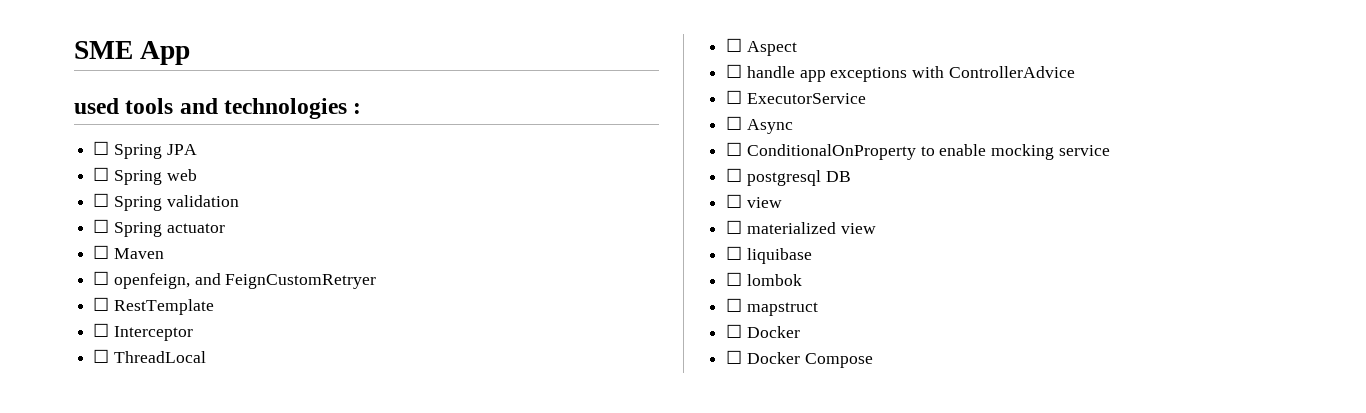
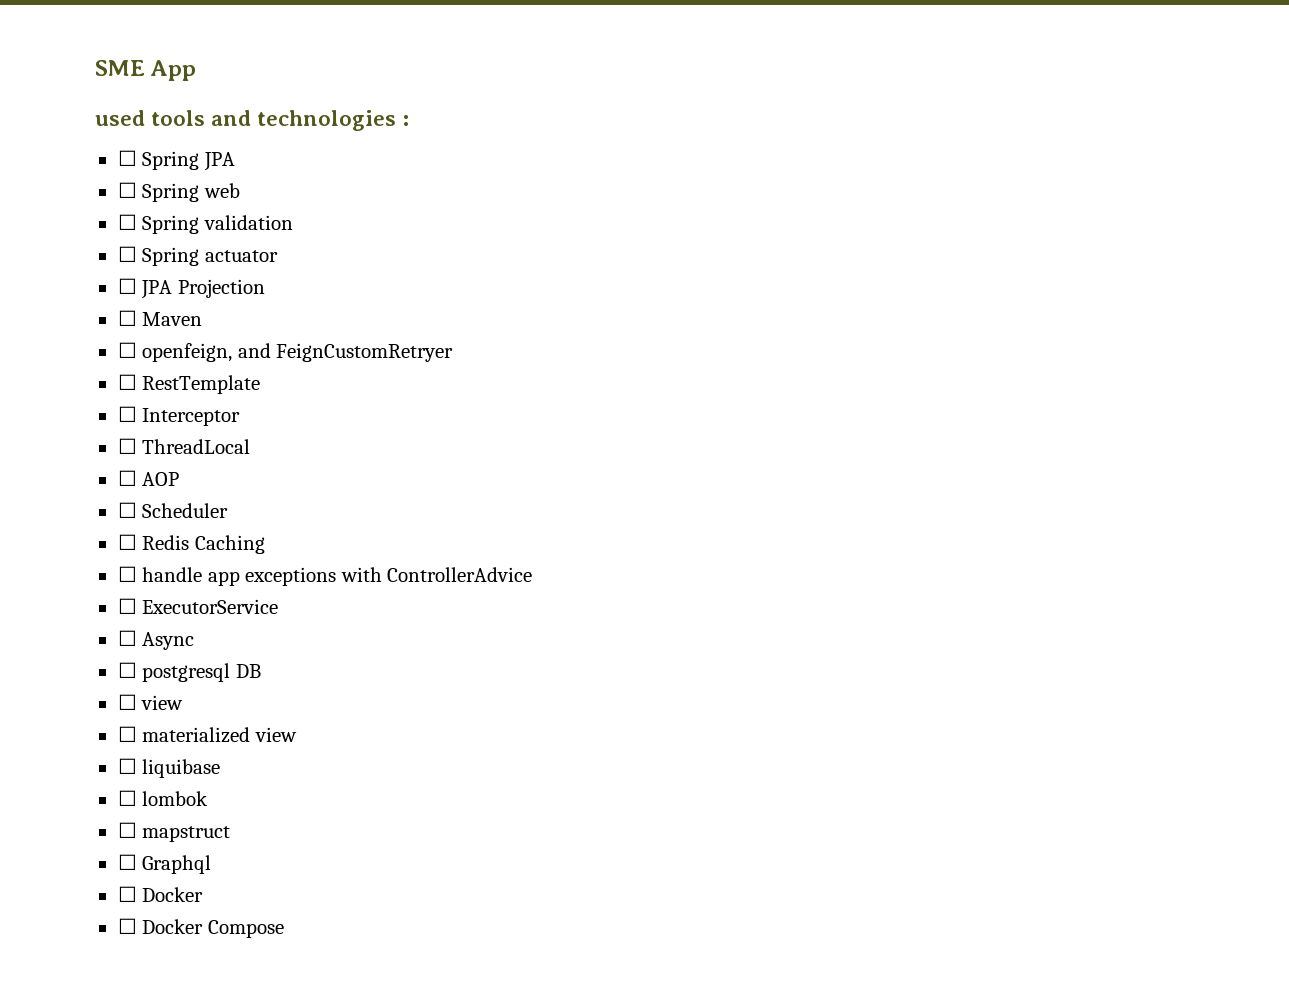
(225, 228) none -> [117,278,265,299] // ☐ JPA Projection
[746,41,797,56] Aspect -> [142,472,180,486] [117,502,229,518] [117,534,265,554] AOP // ☐ Scheduler // ☐ Redis Caching
[726,142,1110,160] // ☐ ConditionalOnProperty to enable mocking service -> (195, 641) none
(818, 309) none -> [117,854,212,874] // ☐ Graphql

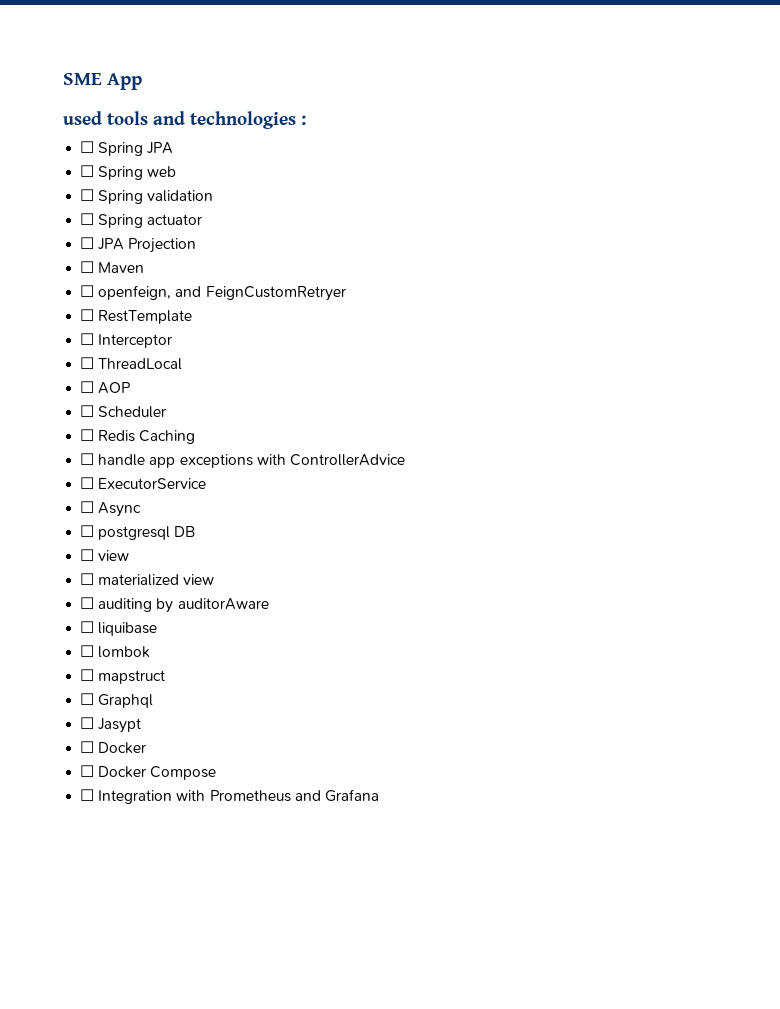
(297, 734) none -> [80,597,269,613] // ☐ auditing by auditorAware
(212, 864) none -> [80,717,142,733] // ☐ Jasypt
(284, 929) none -> [80,789,379,804] // ☐ Integration with Prometheus and Grafana

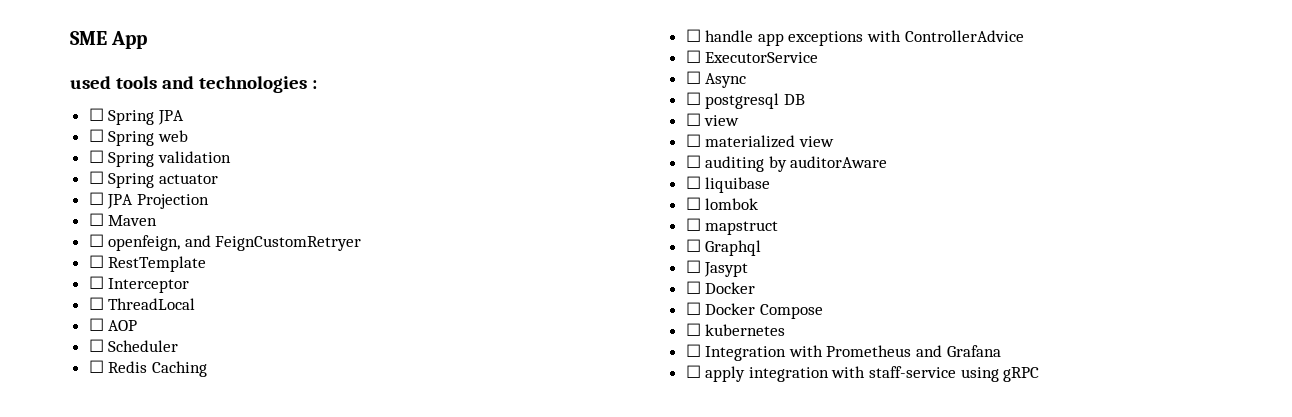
(217, 773) none -> [685,323,786,336] // ☐ kubernetes
(379, 795) none -> [685,365,1040,382] // ☐ apply integration with staff-service using gRPC

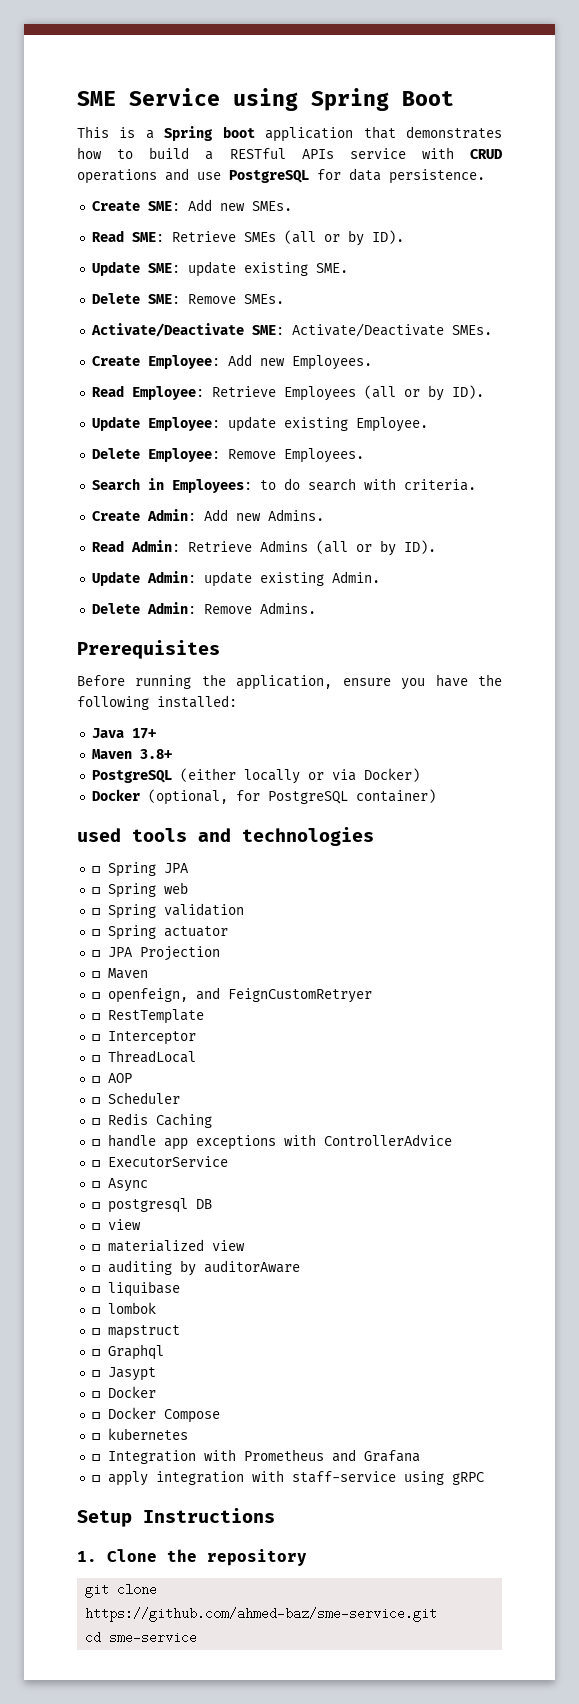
[111,31,148,49] App -> [129,88,454,111] [77,126,502,142] [77,147,502,160] [77,168,485,184] [91,199,292,211] [91,230,404,246] [91,261,348,277] [91,293,284,304] [90,323,492,337] [91,354,372,370] [91,385,484,401] [91,416,428,432] [91,448,364,463] [91,478,476,493] [91,509,324,521] [91,540,436,556] [91,571,380,587] [91,602,316,614] [77,640,220,659] [77,674,503,690] [77,695,237,710] [91,728,156,739] [91,749,172,759] [91,768,420,784] [91,789,436,805] Service using Spring Boot // This is a Spring boot application that demonstrates how to build a RESTful APIs service with CRUD operations and use PostgreSQL for data persistence. // Create SME: Add new SMEs. // Read SME: Retrieve SMEs (all or by ID). // Update SME: update existing SME. // Delete SME: Remove SMEs. // Activate/Deactivate SME: Activate/Deactivate SMEs. // Create Employee: Add new Employees. // Read Employee: Retrieve Employees (all or by ID). // Update Employee: update existing Employee. // Delete Employee: Remove Employees. // Search in Employees: to do search with criteria. // Create Admin: Add new Admins. // Read Admin: Retrieve Admins (all or by ID). // Update Admin: update existing Admin. // Delete Admin: Remove Admins. // Prerequisites // Before running the application, ensure you have the following installed: // Java 17+ // Maven 3.8+ // PostgreSQL (either locally or via Docker) // Docker (optional, for PostgreSQL container)
[311,80,317,89] : -> (374, 836) none
(1040, 374) none -> [77,1508,275,1527] [77,1549,307,1566] [85,1583,158,1598] [85,1607,438,1622] [85,1631,198,1644] // Setup Instructions // 1. Clone the repository // git clone https://github.com/ahmed-baz/sme-service.git // cd sme-service

